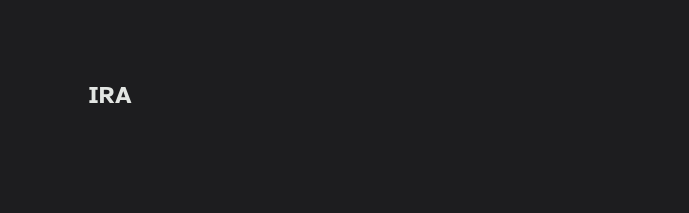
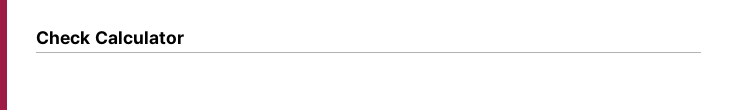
[88,87,132,103] IRA -> [36,31,184,45] Check Calculator

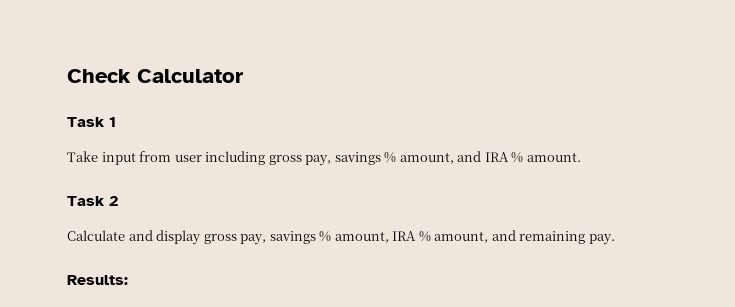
(184, 38) none -> [67,117,116,127] [67,151,581,166] [67,196,118,206] [67,230,615,245] [67,275,128,285] // Task 1 // Take input from user including gross pay, savings % amount, and IRA % amount. // Task 2 // Calculate and display gross pay, savings % amount, IRA % amount, and remaining pay. // Results:

